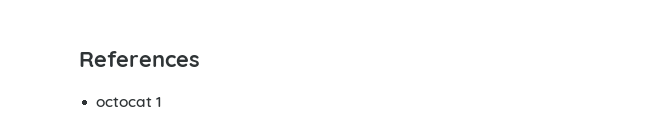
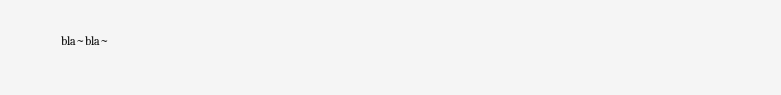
[79,51,200,67] [96,97,162,107] References // octocat 1 -> [61,36,109,45] bla~bla~

